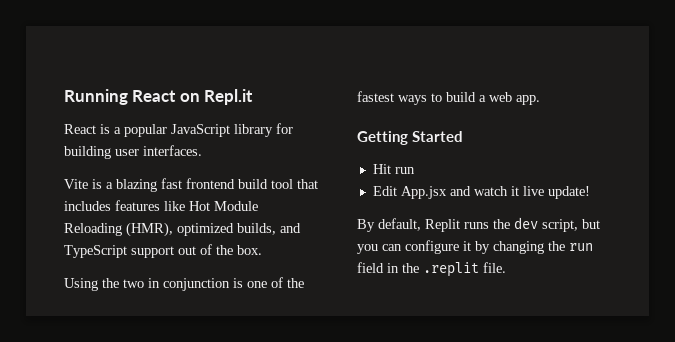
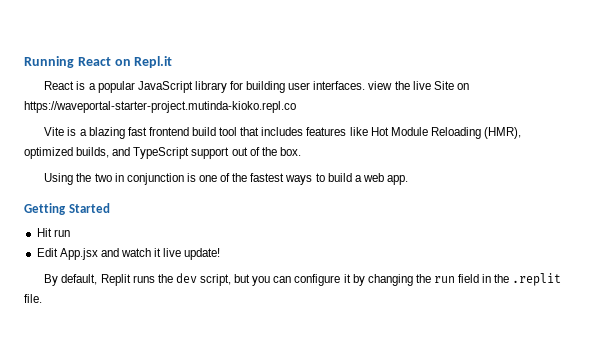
(202, 150) none -> [368,81,469,90] [24,101,296,113] view the live Site on https://waveportal-starter-project.mutinda-kioko.repl.co

